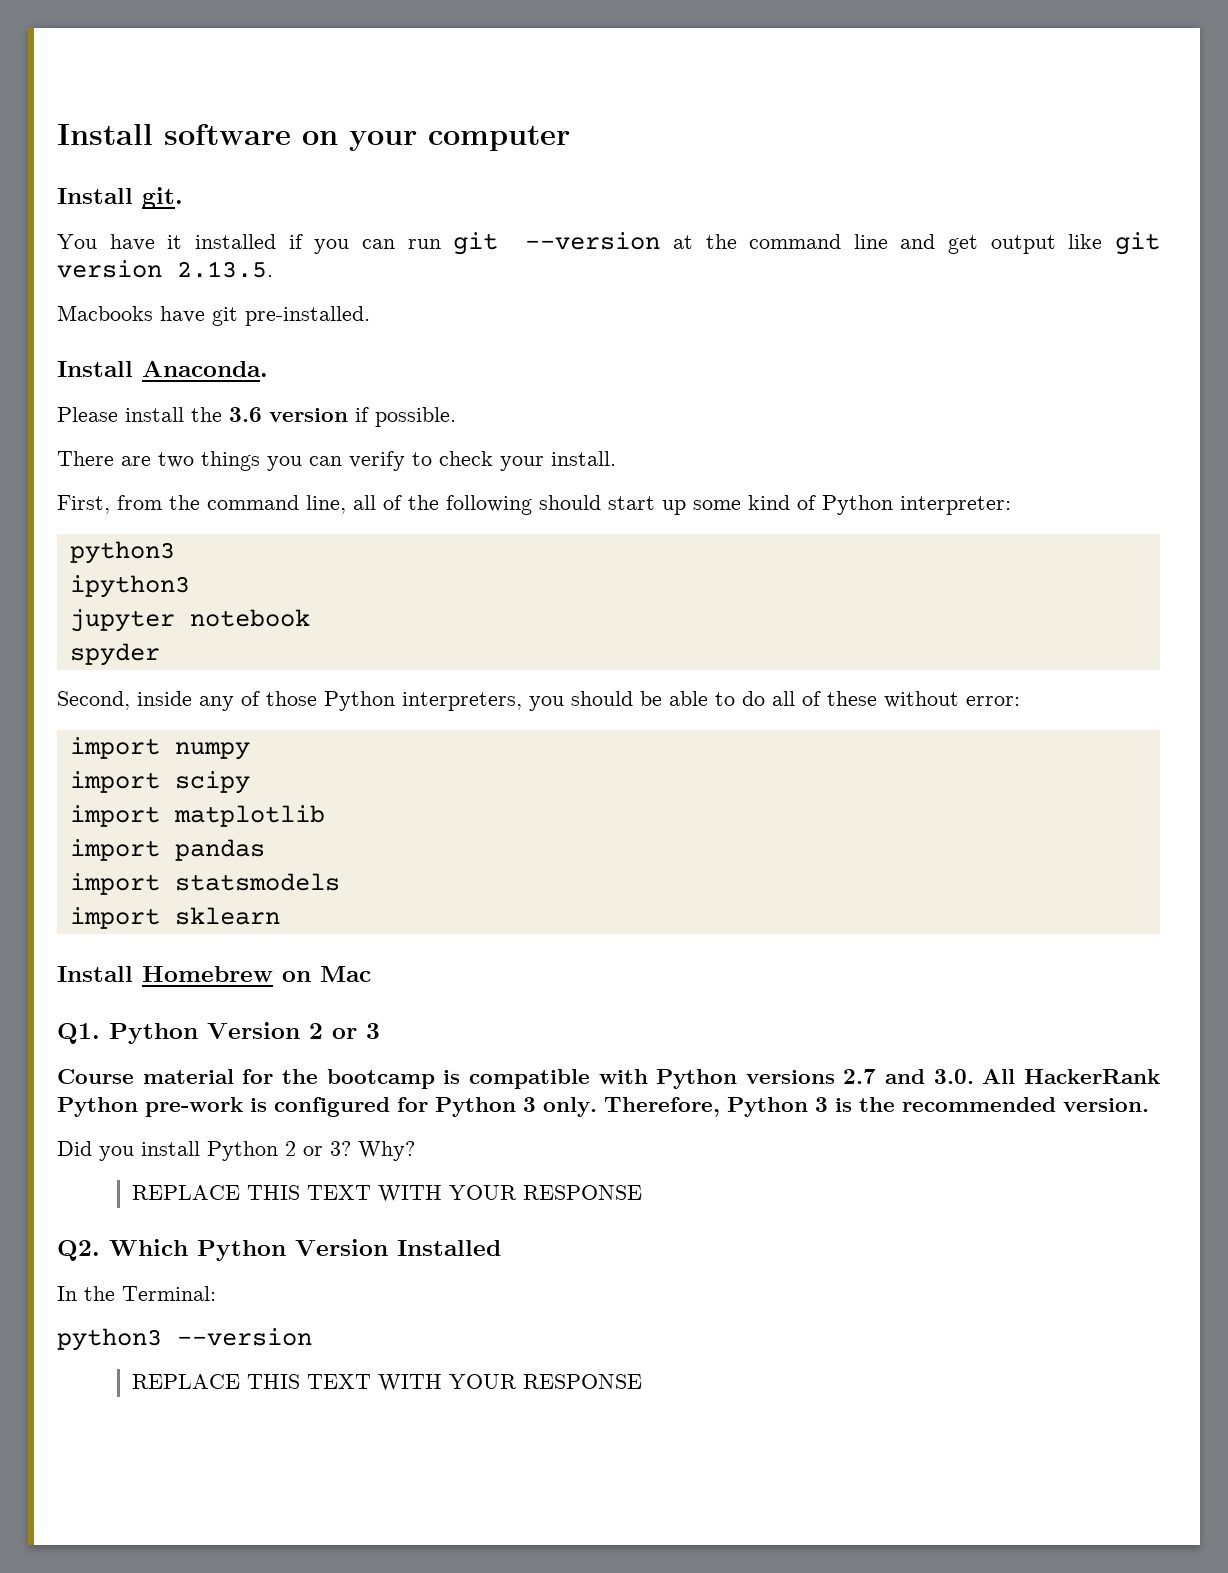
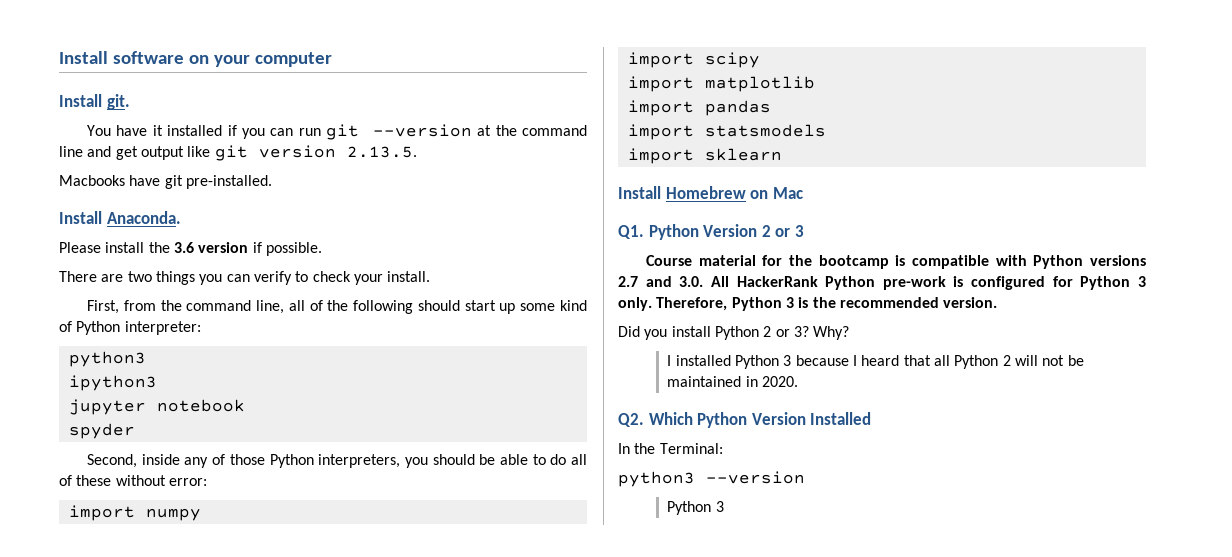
[132,1185,643,1202] REPLACE THIS TEXT WITH YOUR RESPONSE -> [667,355,1084,369] [667,376,799,387] I installed Python 3 because I heard that all Python 2 will not be maintained in 2020.
[132,1374,643,1391] REPLACE THIS TEXT WITH YOUR RESPONSE -> [667,501,724,515] Python 3

